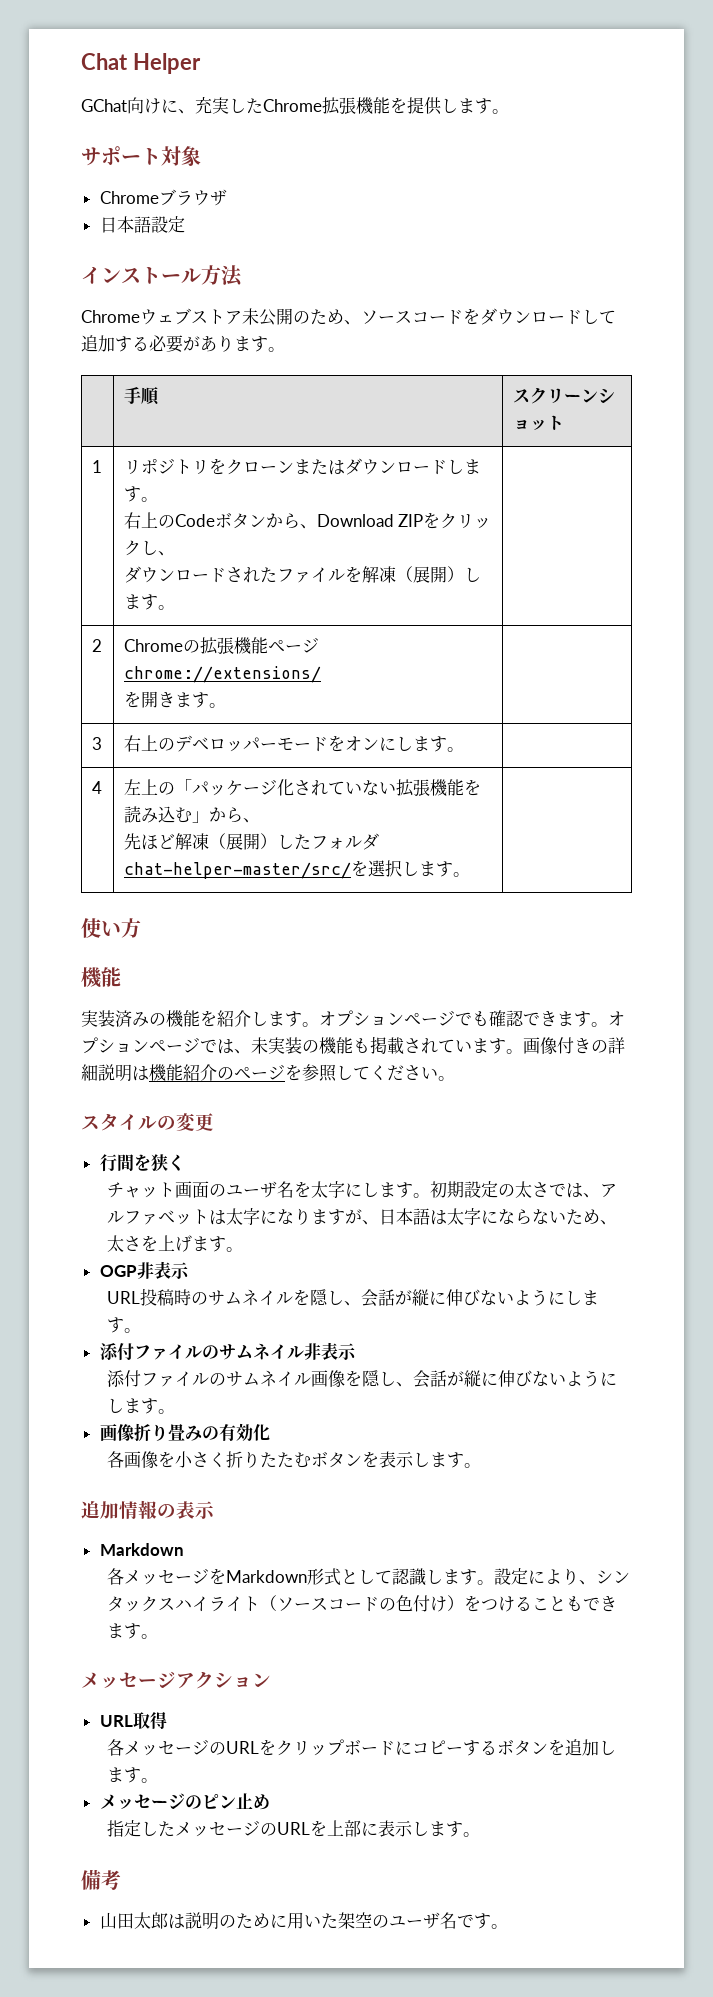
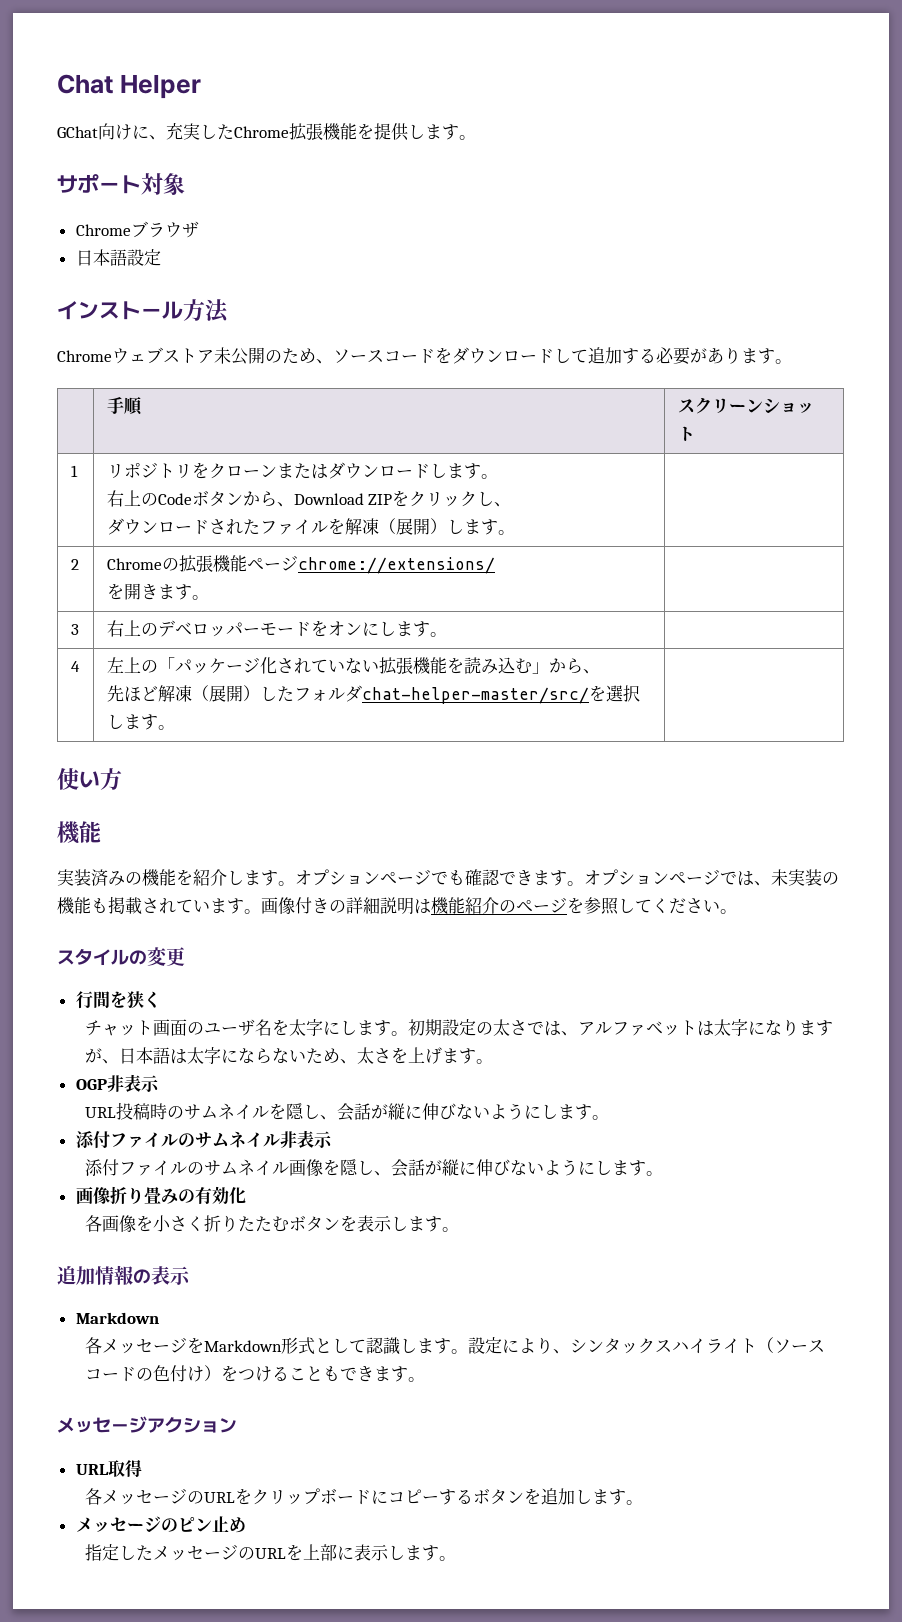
[81,1869,121,1890] [99,1912,508,1930] // 備考 // 山田太郎は説明のために用いた架空のユーザ名です。 -> (456, 1558) none

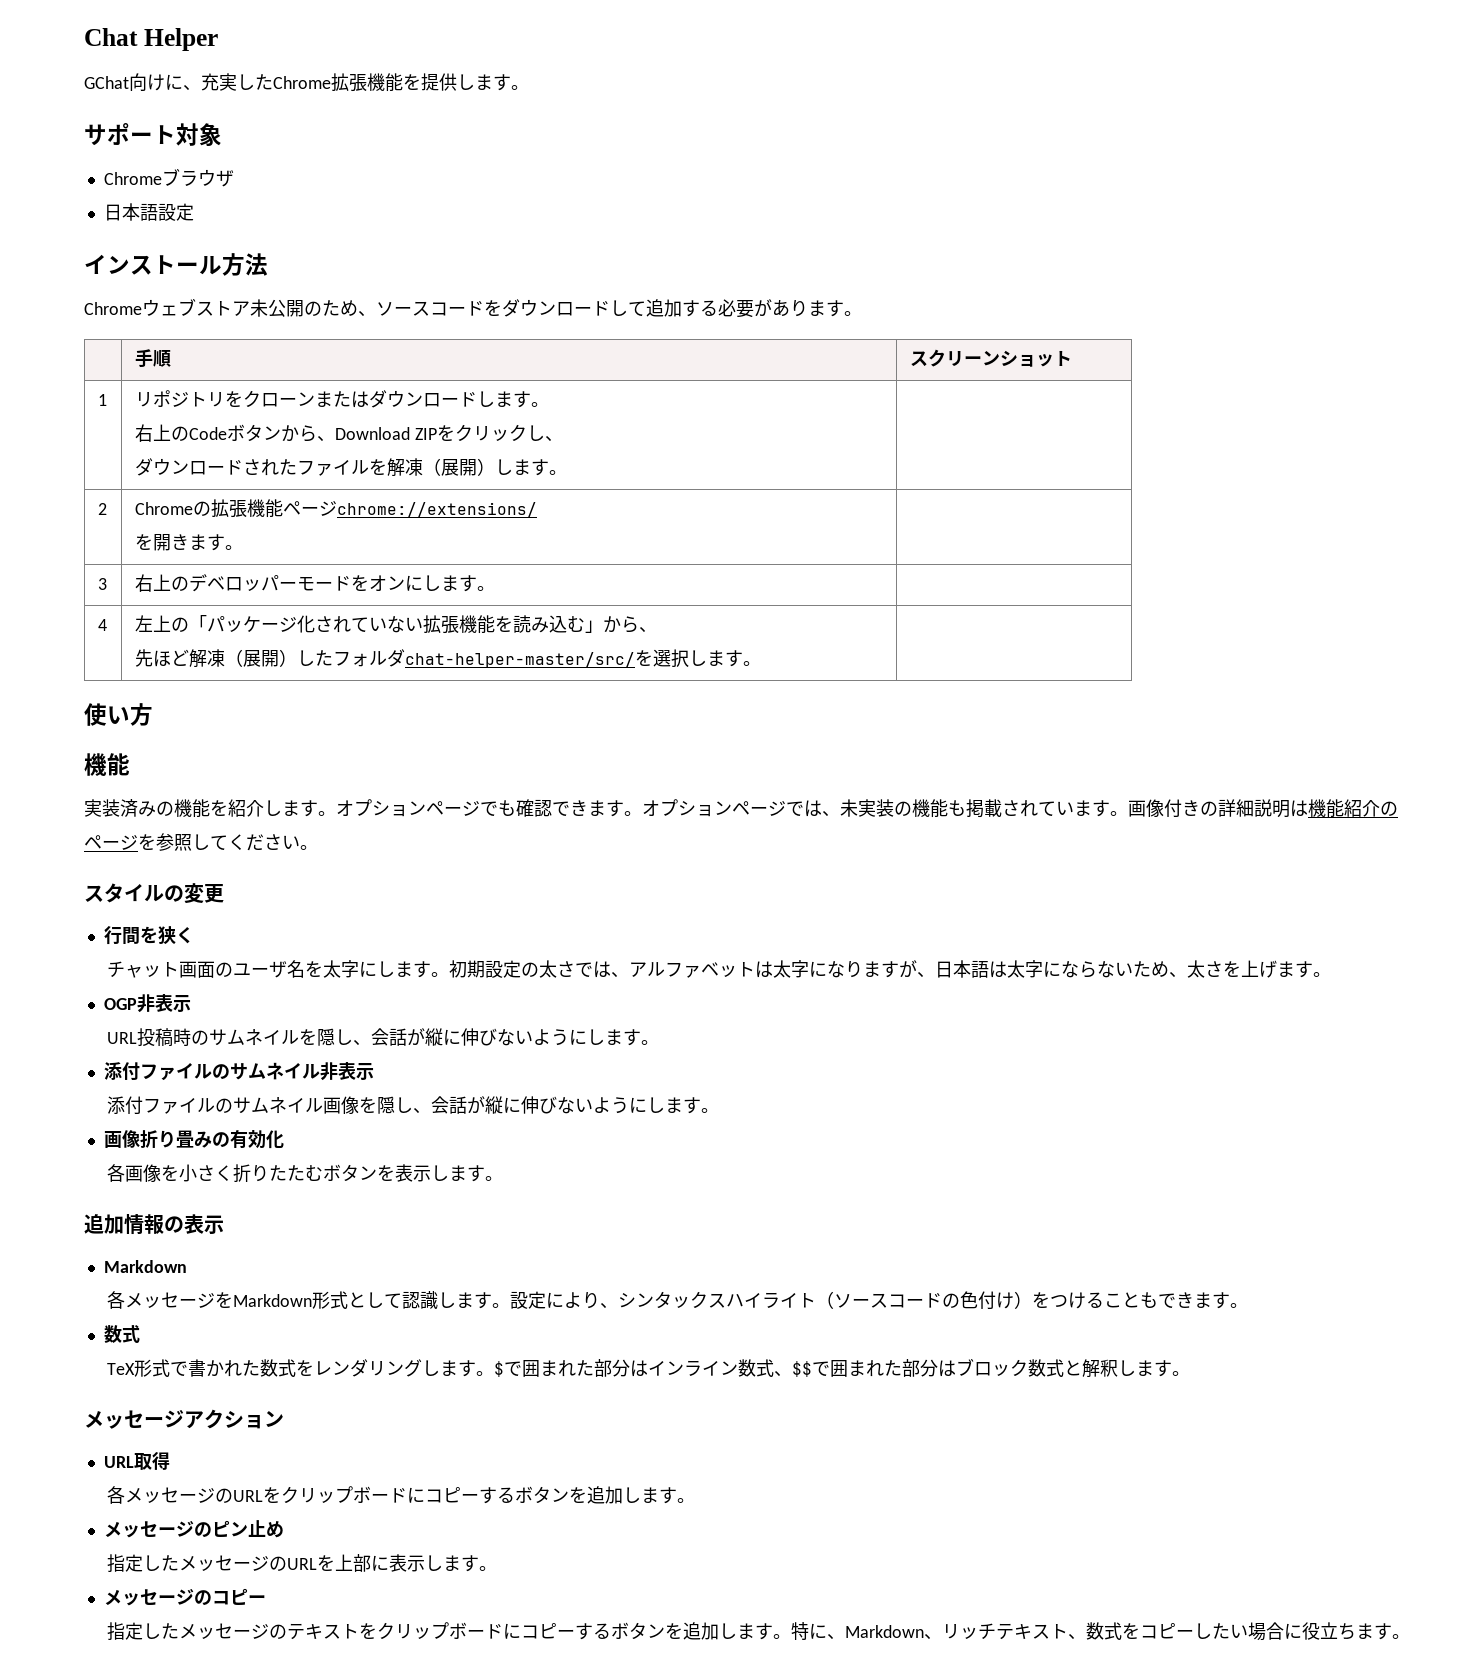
(425, 1379) none -> [103,1325,140,1343] [106,1358,1190,1378] // 数式 // TeX形式で書かれた数式をレンダリングします。$で囲まれた部分はインライン数式、$$で囲まれた部分はブロック数式と解釈します。
(456, 1558) none -> [103,1588,266,1606] [106,1622,1410,1641] // メッセージのコピー // 指定したメッセージのテキストをクリップボードにコピーするボタンを追加します。特に、Markdown、リッチテキスト、数式をコピーしたい場合に役立ちます。

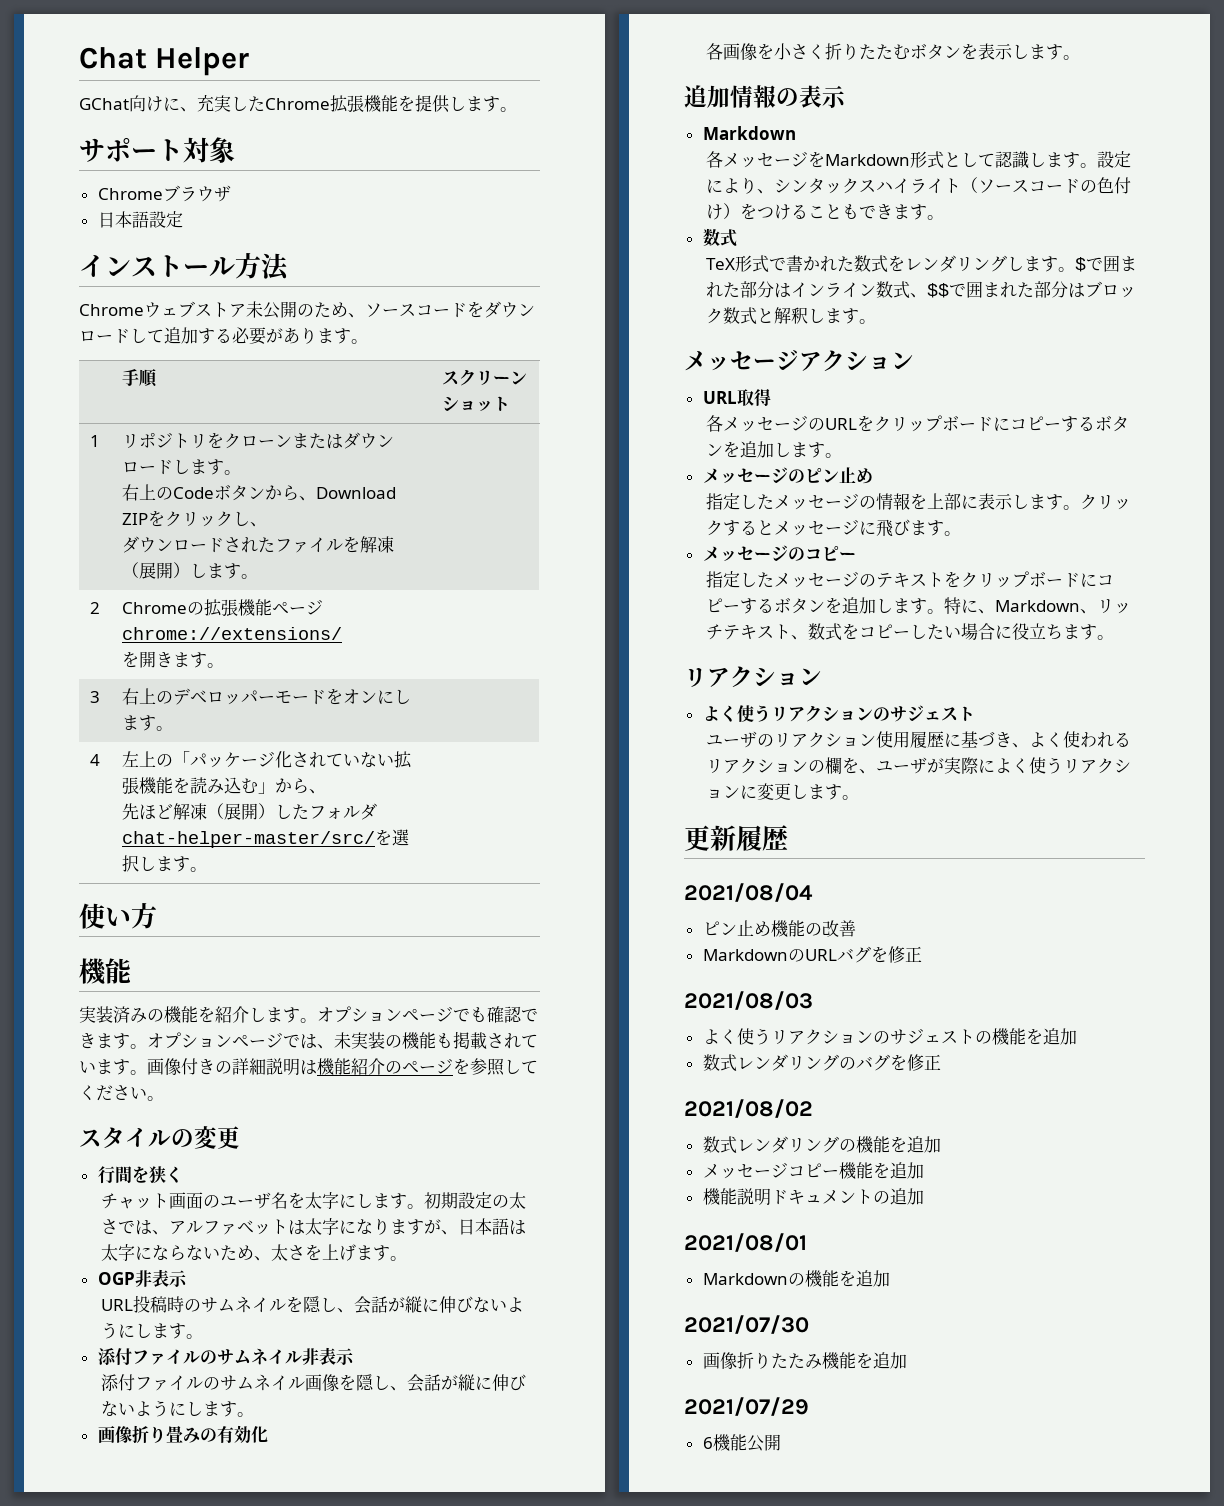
[286,1558,317,1570] URL -> [876,493,911,510] 情報
(497, 1568) none -> [1080,494,1132,510] [706,519,962,537] クリックするとメッセージに飛びます。
(1410, 1636) none -> [684,666,822,688] [702,705,975,722] [706,731,1132,748] [706,757,1132,774] [706,783,860,800] [684,825,788,851] [684,883,813,902] [702,920,856,937] [702,946,922,963] [684,991,813,1010] [702,1028,1077,1045] [702,1054,941,1072] [684,1099,813,1118] [702,1136,941,1154] [702,1162,924,1179] [702,1188,924,1206] [684,1233,807,1252] [702,1270,890,1287] [684,1315,809,1334] [702,1352,907,1370] [684,1397,809,1416] [702,1434,781,1452] // リアクション // よく使うリアクションのサジェスト // ユーザのリアクション使用履歴に基づき、よく使われるリアクションの欄を、ユーザが実際によく使うリアクションに変更します。 // 更新履歴 // 2021/08/04 // ピン止め機能の改善 // MarkdownのURLバグを修正 // 2021/08/03 // よく使うリアクションのサジェストの機能を追加 // 数式レンダリングのバグを修正 // 2021/08/02 // 数式レンダリングの機能を追加 // メッセージコピー機能を追加 // 機能説明ドキュメントの追加 // 2021/08/01 // Markdownの機能を追加 // 2021/07/30 // 画像折りたたみ機能を追加 // 2021/07/29 // 6機能公開

